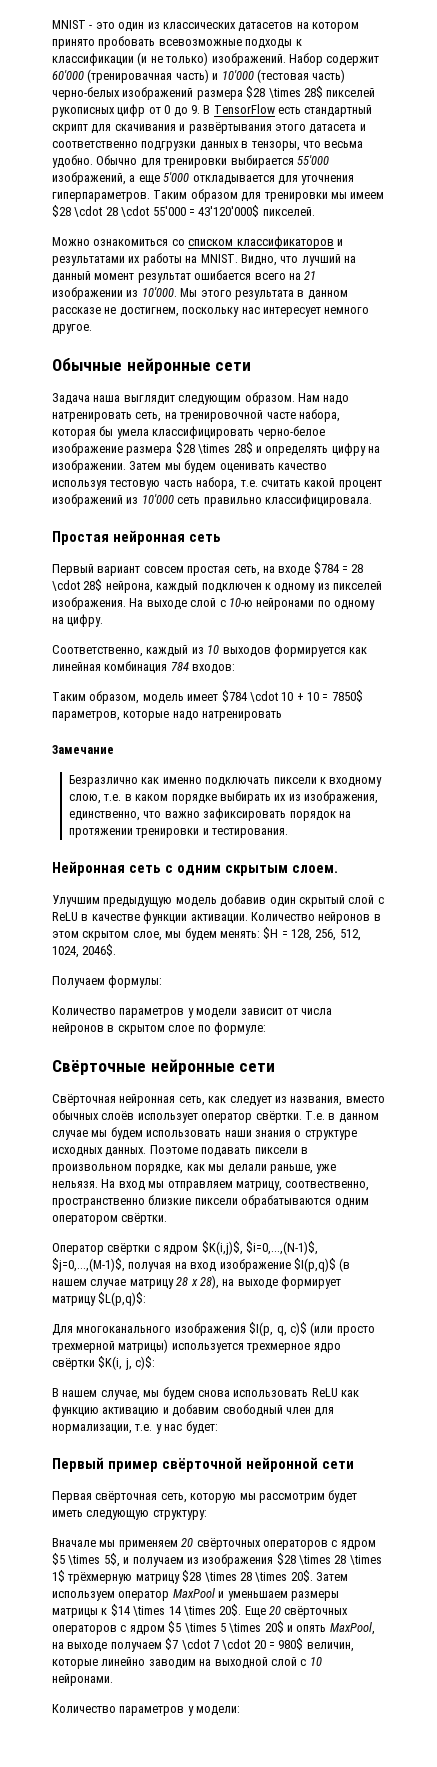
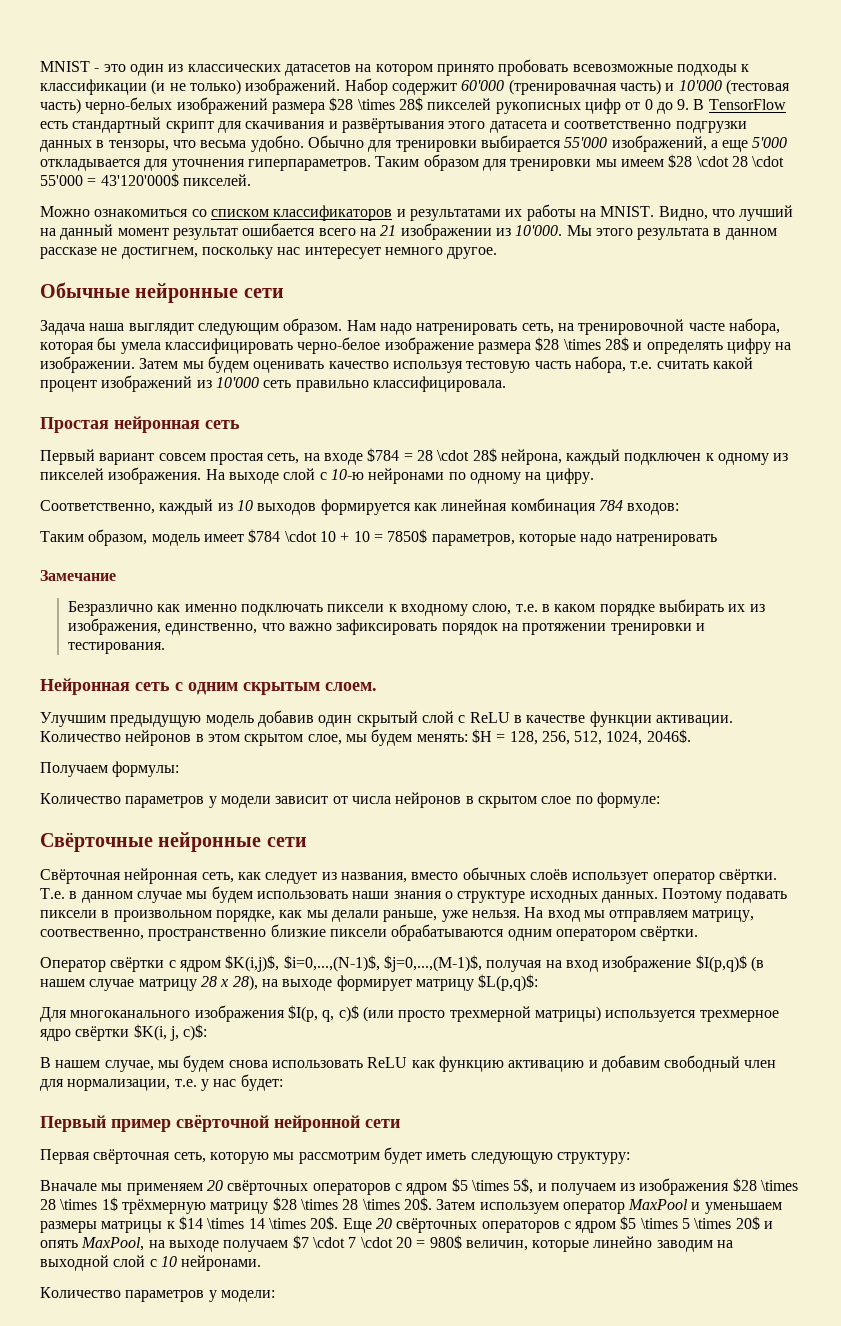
[149,1145,198,1154] Поэтоме -> [662,888,723,903] Поэтому
[52,1181,98,1188] нельязя. -> [471,910,520,918] нельзя.

